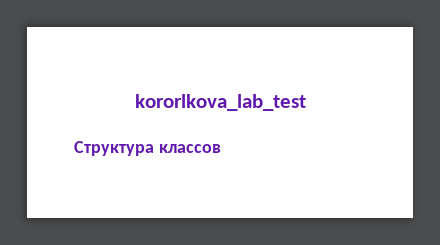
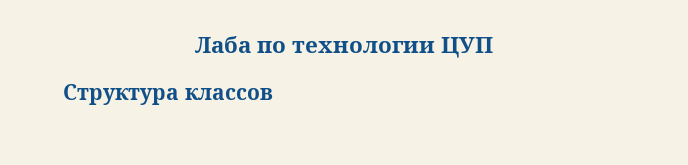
[134,94,306,111] kororlkova_lab_test -> [194,36,494,58] Лаба по технологии ЦУП

